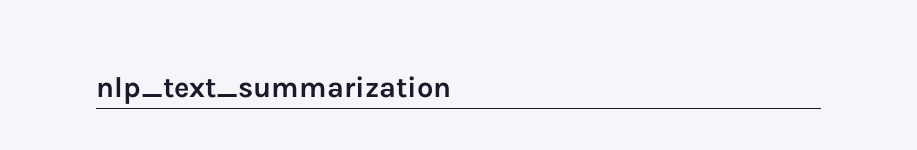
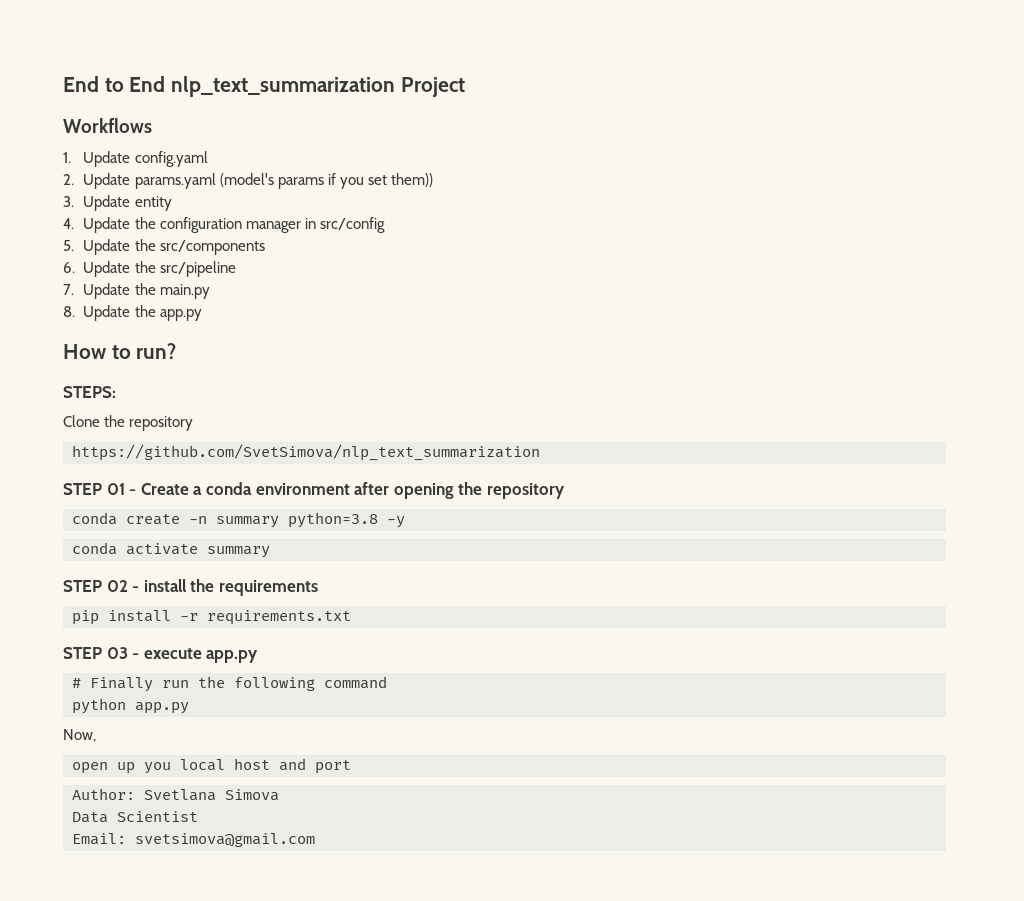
[96,76,451,104] nlp_text_summarization -> [63,76,465,97] [63,118,152,133] [63,151,208,167] [63,173,433,189] [63,195,172,211] [63,217,385,233] [63,239,265,255] [63,261,236,277] [63,283,210,299] [63,305,202,321] [63,343,177,359] [63,386,116,398] [63,415,194,431] [72,444,540,461] [63,482,565,499] [72,512,405,528] [72,542,270,558] [63,579,318,596] [72,610,351,625] [63,647,259,663] [72,676,387,692] [72,698,189,714] [63,729,96,742] [72,758,351,774] [72,788,279,801] [72,811,198,823] [72,833,315,847] End to End nlp_text_summarization Project // Workflows // 1. Update config.yaml // 2. Update params.yaml (model's params if you set them)) // 3. Update entity // 4. Update the configuration manager in src/config // 5. Update the src/components // 6. Update the src/pipeline // 7. Update the main.py // 8. Update the app.py // How to run? // STEPS: // Clone the repository // https://github.com/SvetSimova/nlp_text_summarization // STEP 01 - Create a conda environment after opening the repository // conda create -n summary python=3.8 -y // conda activate summary // STEP 02 - install the requirements // pip install -r requirements.txt // STEP 03 - execute app.py // # Finally run the following command // python app.py // Now, // open up you local host and port // Author: Svetlana Simova // Data Scientist // Email: svetsimova@gmail.com

